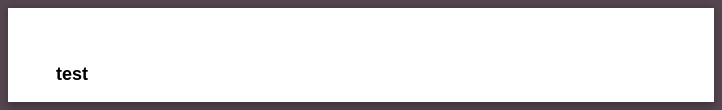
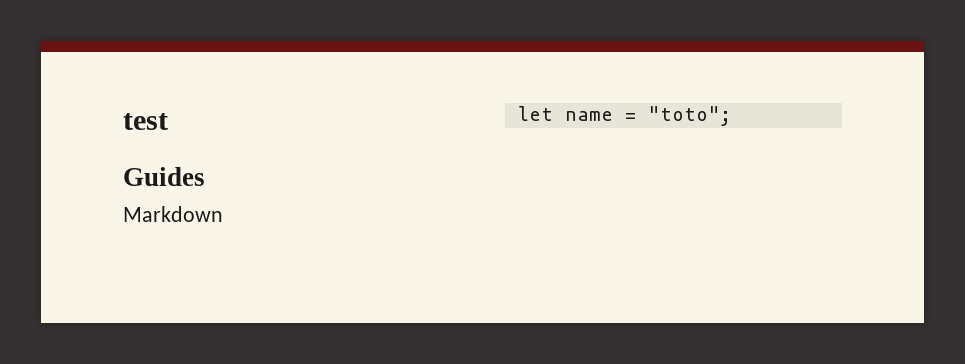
(88, 73) none -> [123,167,205,186] [123,206,223,222] [517,106,731,126] // Guides // Markdown // let name = "toto";

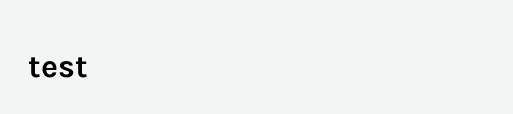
[123,167,205,186] [123,206,223,222] [517,106,731,126] // Guides // Markdown // let name = "toto"; -> (88, 67) none

